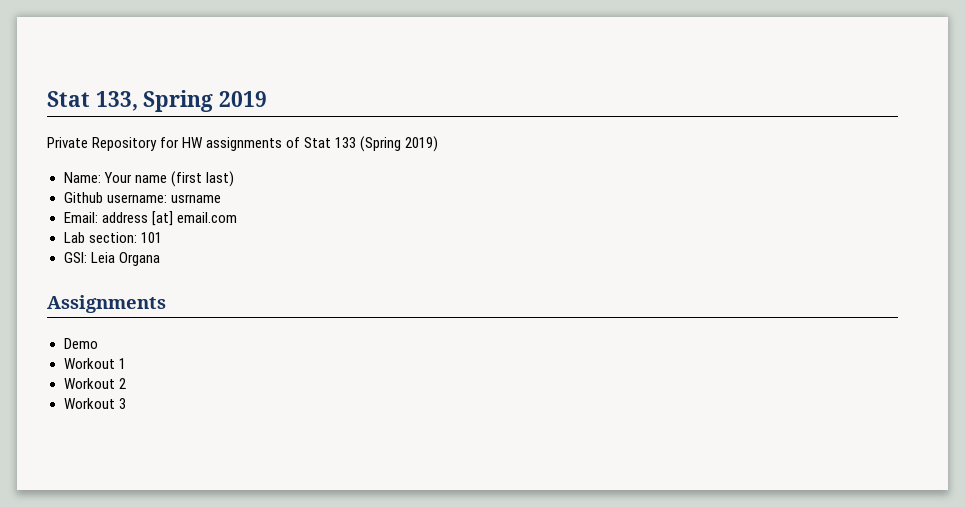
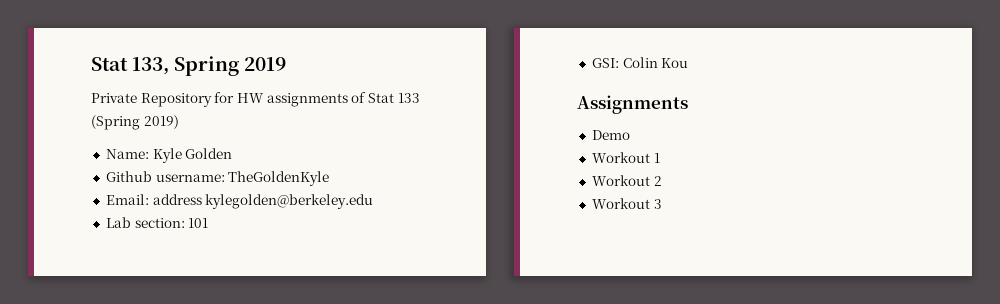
[103,171,234,187] Your name (first last) -> [152,148,233,163] Kyle Golden
[170,194,221,203] usrname -> [228,171,330,186] TheGoldenKyle
[151,211,237,226] [at] email.com -> [205,194,374,209] kylegolden@berkeley.edu
[90,252,160,266] Leia Organa -> [622,57,689,68] Colin Kou

